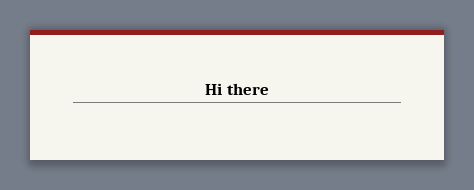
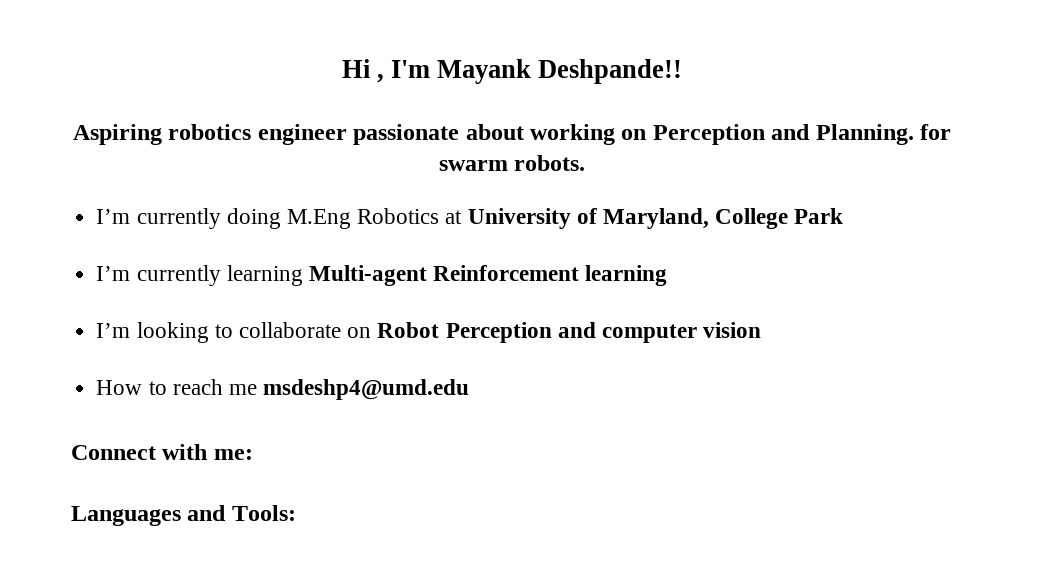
[226,83,269,95] there -> [376,59,683,84] [72,124,952,145] [438,155,586,171] [96,208,844,229] [96,265,668,286] [96,322,762,343] [96,379,470,400] [71,444,253,460] [71,505,296,526] , I'm Mayank Deshpande!! // Aspiring robotics engineer passionate about working on Perception and Planning. for swarm robots. // I’m currently doing M.Eng Robotics at University of Maryland, College Park // I’m currently learning Multi-agent Reinforcement learning // I’m looking to collaborate on Robot Perception and computer vision // How to reach me msdeshp4@umd.edu // Connect with me: // Languages and Tools:

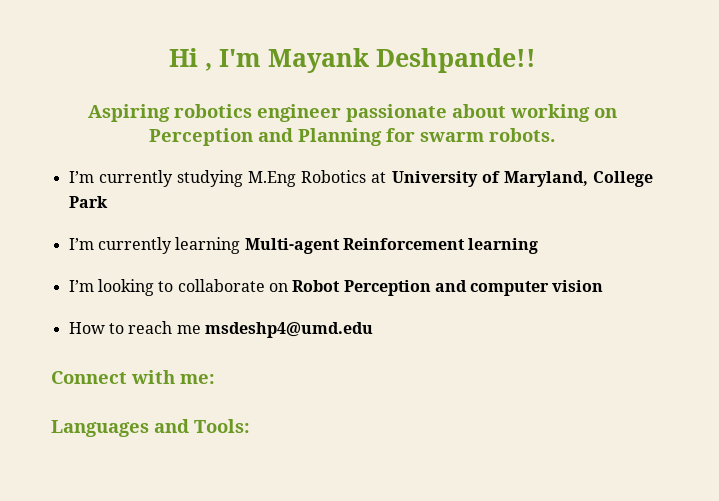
[815,124,914,145] Planning. -> [298,128,382,146] Planning
[226,208,281,229] doing -> [176,170,243,187] studying

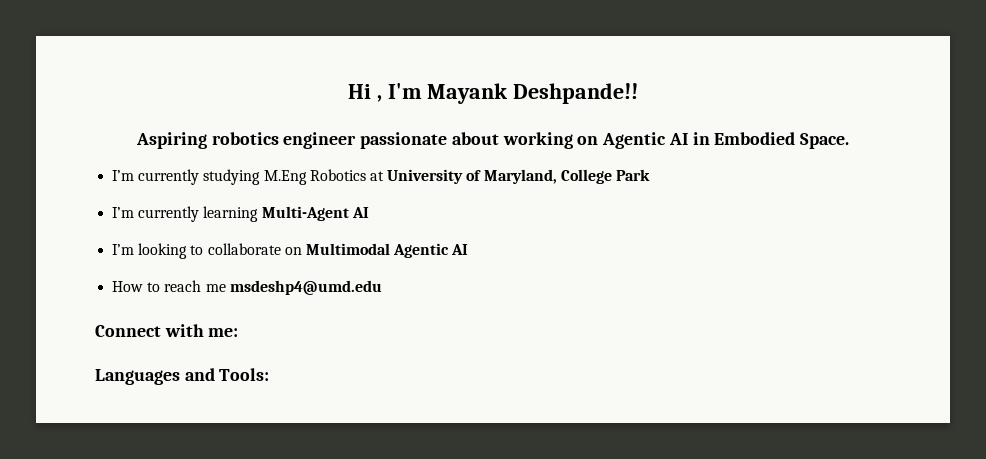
[149,128,555,146] Perception and Planning for swarm robots. -> [602,132,849,149] Agentic AI in Embodied Space.
[244,238,539,254] Multi-agent Reinforcement learning -> [261,206,369,221] Multi-Agent AI
[292,280,604,296] Robot Perception and computer vision -> [305,243,469,258] Multimodal Agentic AI

